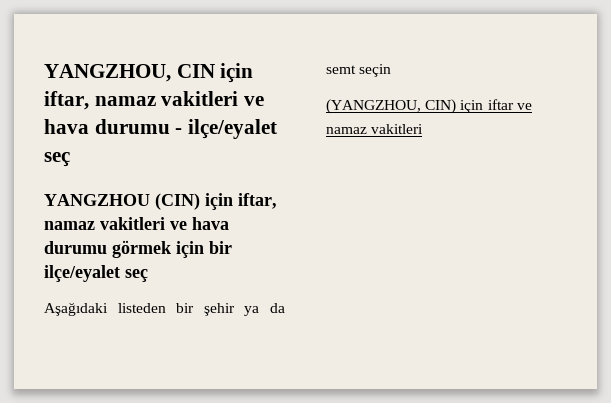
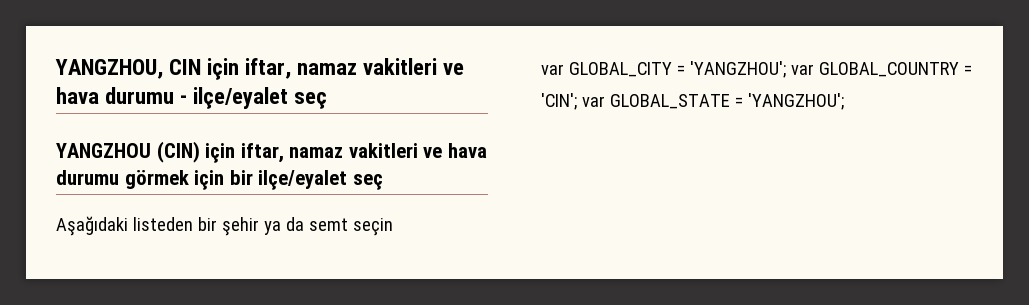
[326,99,532,114] [326,124,424,134] (YANGZHOU, CIN) için iftar ve namaz vakitleri -> [541,61,972,78] [541,93,844,110] var GLOBAL_CITY = 'YANGZHOU'; var GLOBAL_COUNTRY = 'CIN'; var GLOBAL_STATE = 'YANGZHOU';

